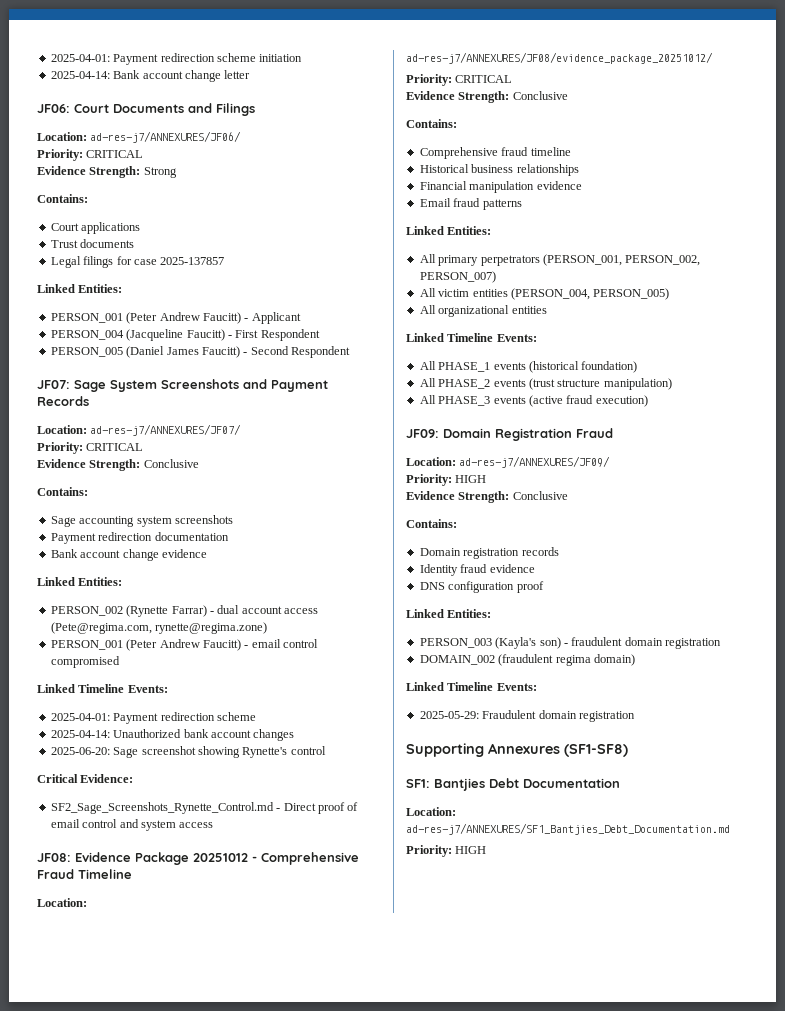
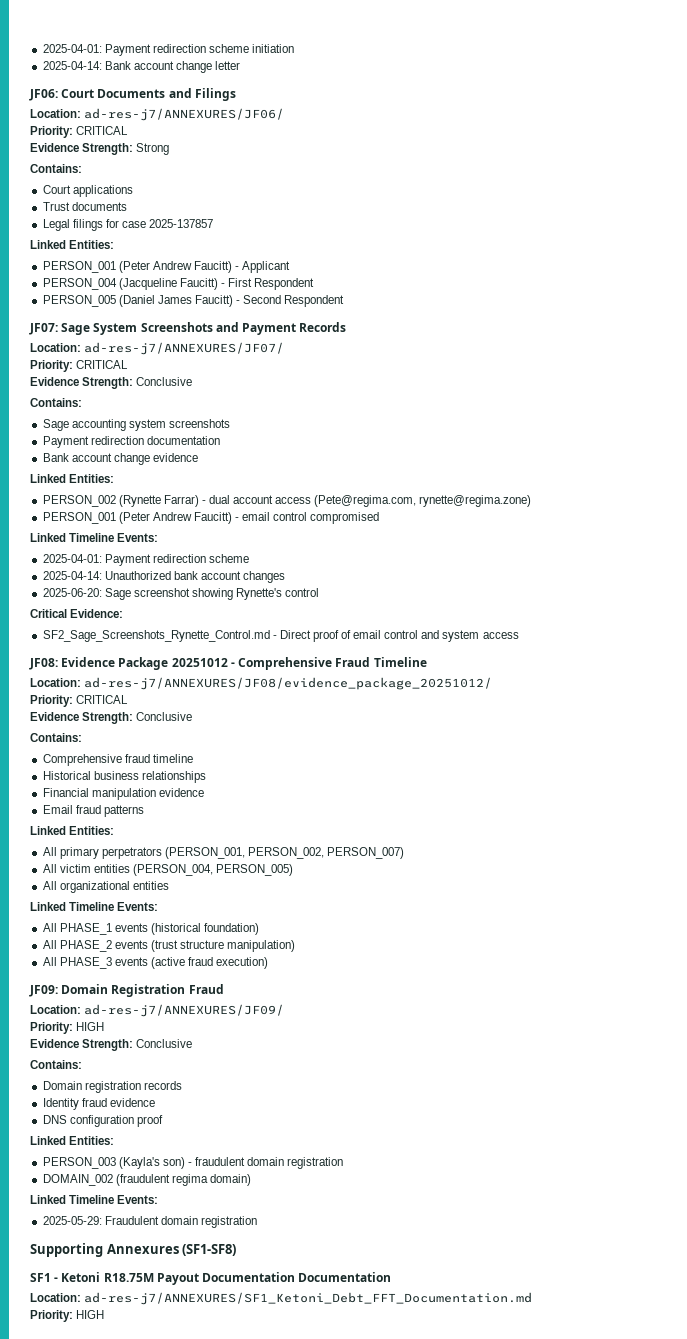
[406,778,519,791] SF1: Bantjies Debt -> [30,1272,296,1285] SF1 - Ketoni R18.75M Payout Documentation
[406,823,730,835] ad-res-j7/ANNEXURES/SF1_Bantjies_Debt_Documentation.md -> [84,1292,533,1305] ad-res-j7/ANNEXURES/SF1_Ketoni_Debt_FFT_Documentation.md

